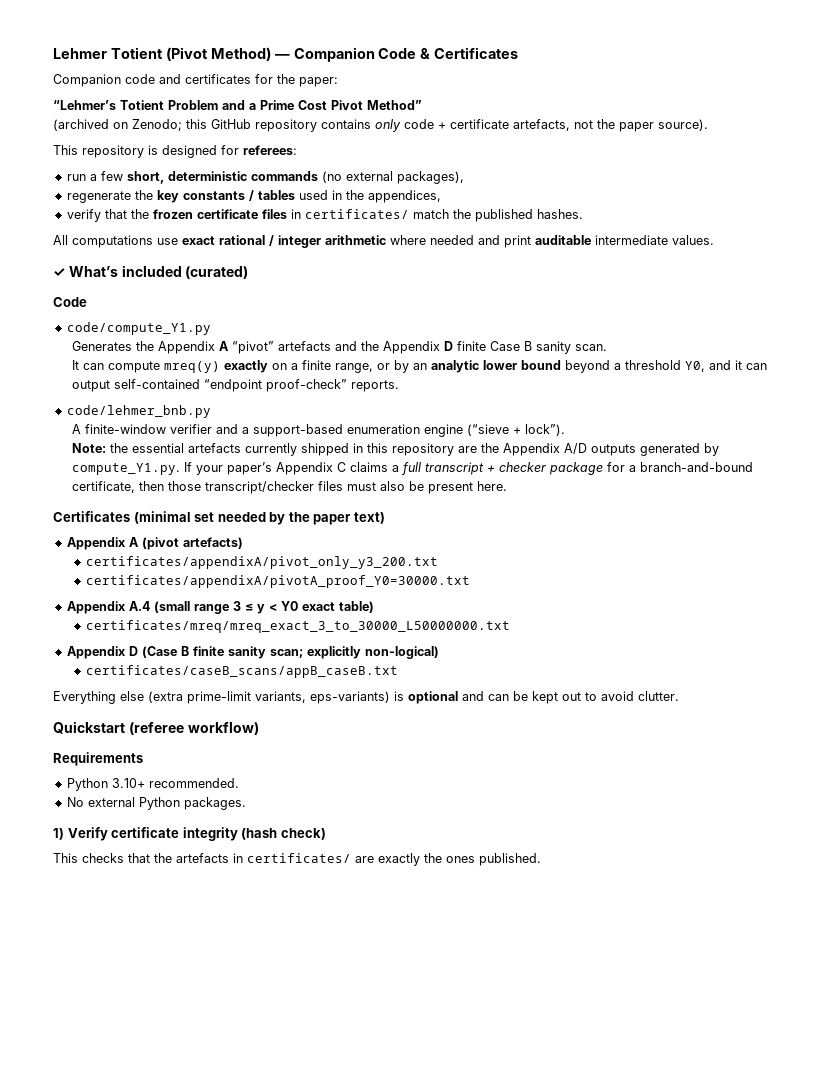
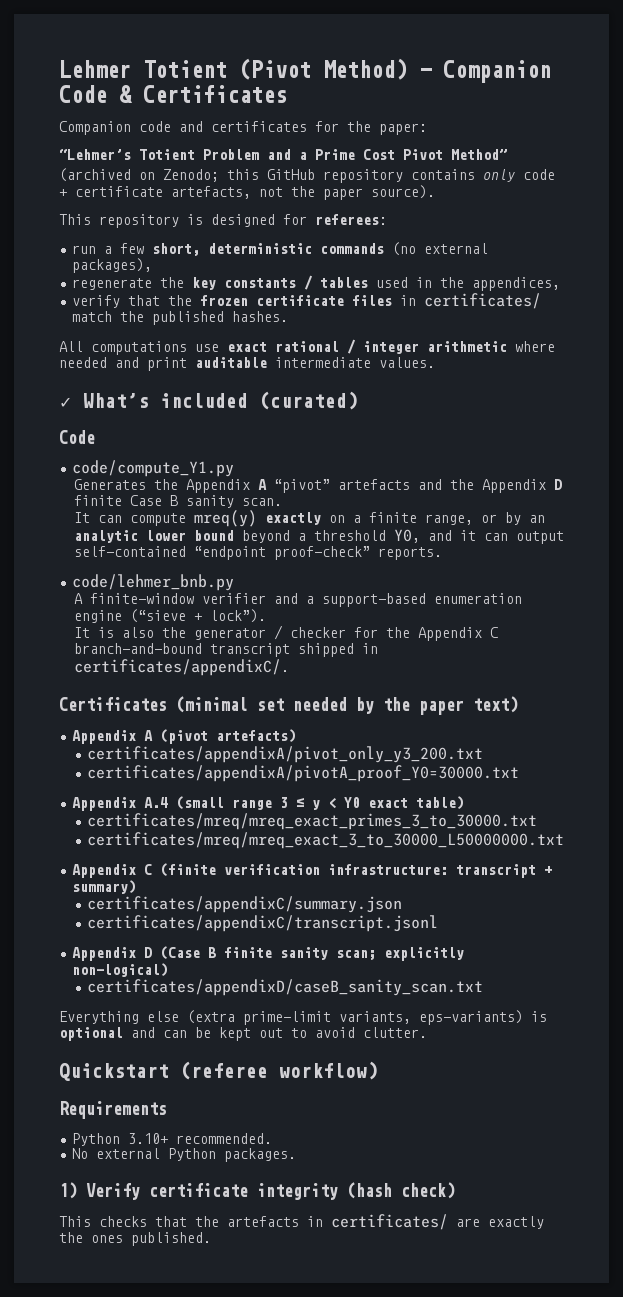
[72,443,720,456] [72,462,754,475] [72,481,508,494] Note: the essential artefacts currently shipped in this repository are the Appendix A/D outputs generated by compute_Y1.py. If your paper’s Appendix C claims a full transcript + checker package for a branch-and-bound certificate, then those transcript/checker files must also be present here. -> [73,625,498,641] [73,643,378,657] [73,659,289,676] It is also the generator / checker for the Appendix C branch-and-bound transcript shipped in certificates/appendixC/.
(374, 607) none -> [86,813,537,830] // certificates/mreq/mreq_exact_primes_3_to_30000.txt
(510, 626) none -> [72,863,553,878] [72,880,137,894] [86,896,402,913] [86,915,438,932] // Appendix C (finite verification infrastructure: transcript + summary) // certificates/appendixC/summary.json // certificates/appendixC/transcript.jsonl
[85,665,398,678] certificates/caseB_scans/appB_caseB.txt -> [86,979,483,996] certificates/appendixD/caseB_sanity_scan.txt

